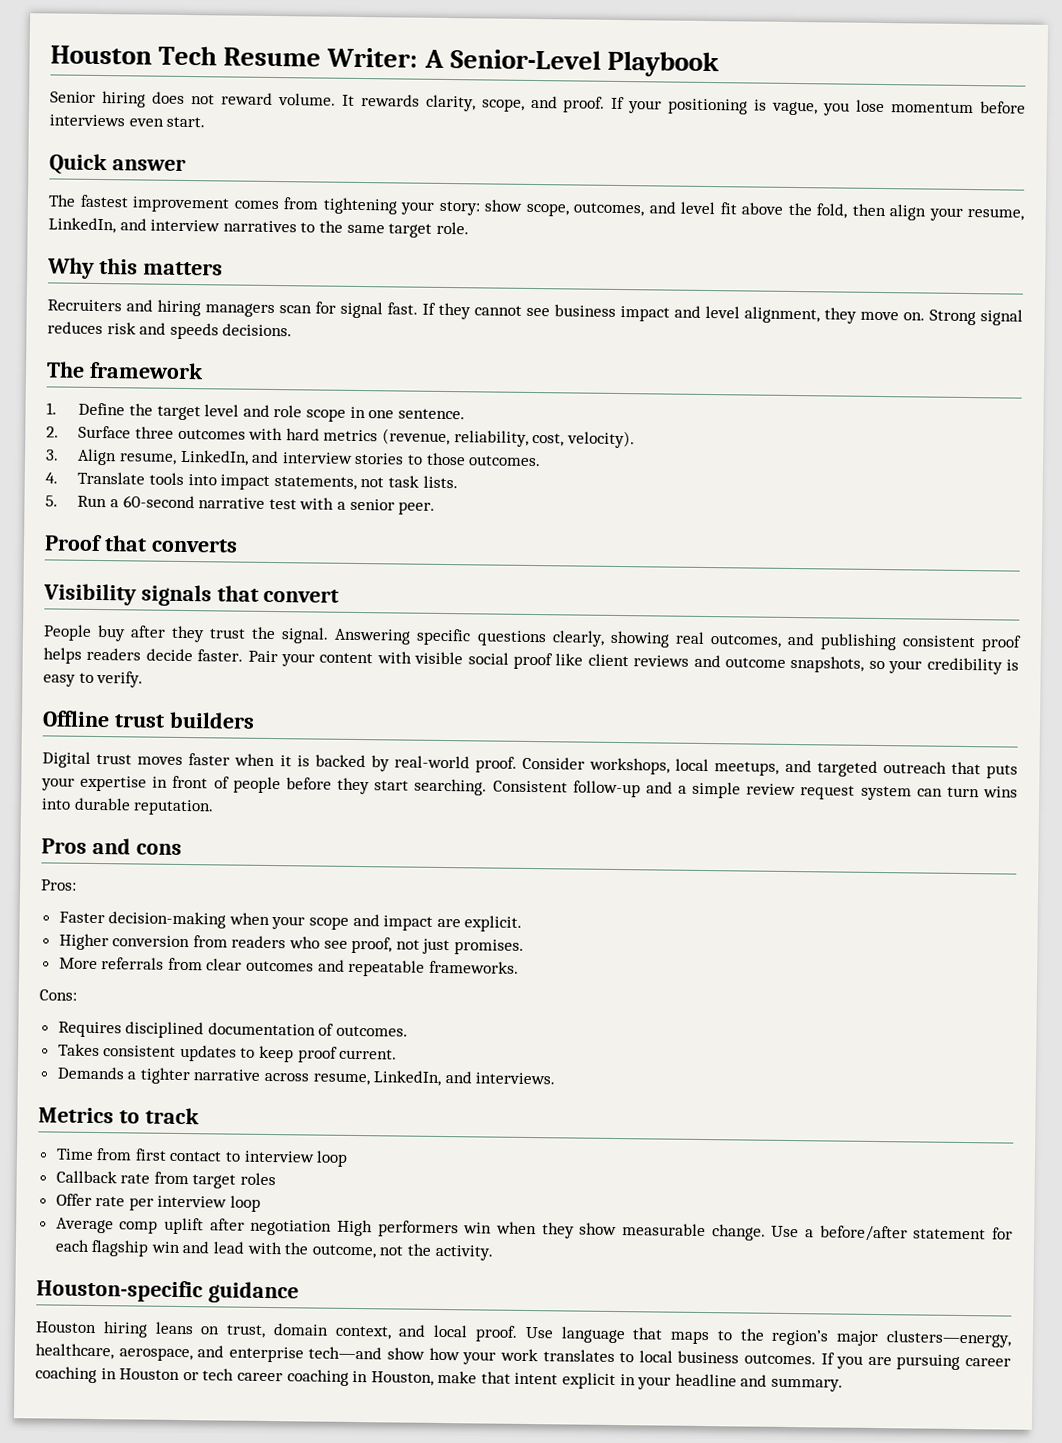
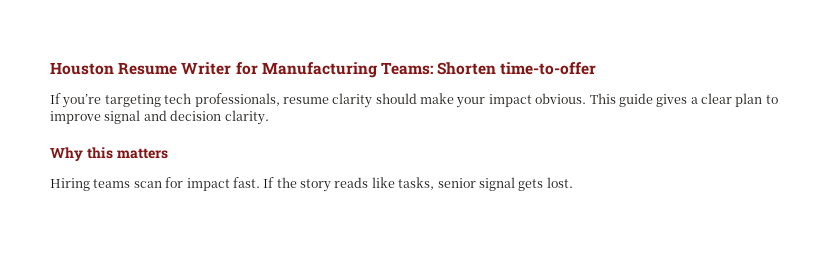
[50,45,720,78] [50,91,1027,116] [49,114,206,128] [49,153,186,176] [48,194,1024,221] [48,217,469,238] Houston Tech Resume Writer: A Senior-Level Playbook // Senior hiring does not reward volume. It rewards clarity, scope, and proof. If your positioning is vague, you lose momentum before interviews even start. // Quick answer // The fastest improvement comes from tightening your story: show scope, outcomes, and level fit above the fold, then align your resume, LinkedIn, and interview narratives to the same target role. -> [50,62,597,78] [50,93,778,108] [50,110,269,125] Houston Resume Writer for Manufacturing Teams: Shorten time-to-offer // If you’re targeting tech professionals, resume clarity should make your impact obvious. This guide gives a clear plan to improve signal and decision clarity.
[47,299,275,318] Recruiters and hiring managers -> [50,178,131,191] Hiring teams
[340,301,383,319] signal -> [186,178,230,191] impact
[438,302,1023,326] [47,321,293,340] [46,361,204,380] [46,402,465,422] [46,425,635,449] [45,448,542,467] [45,471,458,490] [45,495,436,515] [44,534,238,553] [43,583,340,607] [43,624,1022,652] [43,647,1019,675] [43,670,144,688] [42,710,255,729] [42,751,1018,779] [41,775,1018,801] [41,797,215,816] [41,837,182,855] [41,879,77,891] [58,911,523,932] [58,933,525,955] [58,957,519,977] [39,989,77,1001] [57,1021,409,1039] [57,1043,398,1063] [56,1066,556,1086] [38,1107,200,1125] [55,1148,349,1167] [55,1170,277,1189] [55,1193,262,1212] [55,1217,1013,1242] [54,1239,493,1261] [36,1279,299,1304] [35,1321,1013,1348] [35,1343,1011,1370] [35,1366,844,1392] they cannot see business impact and level alignment, they move on. Strong signal reduces risk and speeds decisions. // The framework // 1. Define the target level and role scope in one sentence. // 2. Surface three outcomes with hard metrics (revenue, reliability, cost, velocity). // 3. Align resume, LinkedIn, and interview stories to those outcomes. // 4. Translate tools into impact statements, not task lists. // 5. Run a 60-second narrative test with a senior peer. // Proof that converts // Visibility signals that convert // People buy after they trust the signal. Answering specific questions clearly, showing real outcomes, and publishing consistent proof helps readers decide faster. Pair your content with visible social proof like client reviews and outcome snapshots, so your credibility is easy to verify. // Offline trust builders // Digital trust moves faster when it is backed by real-world proof. Consider workshops, local meetups, and targeted outreach that puts your expertise in front of people before they start searching. Consistent follow-up and a simple review request system can turn wins into durable reputation. // Pros and cons // Pros: // Faster decision-making when your scope and impact are explicit. // Higher conversion from readers who see proof, not just promises. // More referrals from clear outcomes and repeatable frameworks. // Cons: // Requires disciplined documentation of outcomes. // Takes consistent updates to keep proof current. // Demands a tighter narrative across resume, LinkedIn, and interviews. // Metrics to track // Time from first contact to interview loop // Callback rate from target roles // Offer rate per interview loop // Average comp uplift after negotiation High performers win when they show measurable change. Use a before/after statement for each flagship win and lead with the outcome, not the activity. // Houston-specific guidance // Houston hiring leans on trust, domain context, and local proof. Use language that maps to the region’s major clusters—energy, healthcare, aerospace, and enterprise tech—and show how your work translates to local business outcomes. If you are pursuing career coaching in Houston or tech career coaching in Houston, make that intent explicit in your headline and summary. -> [276,177,573,192] the story reads like tasks, senior signal gets lost.

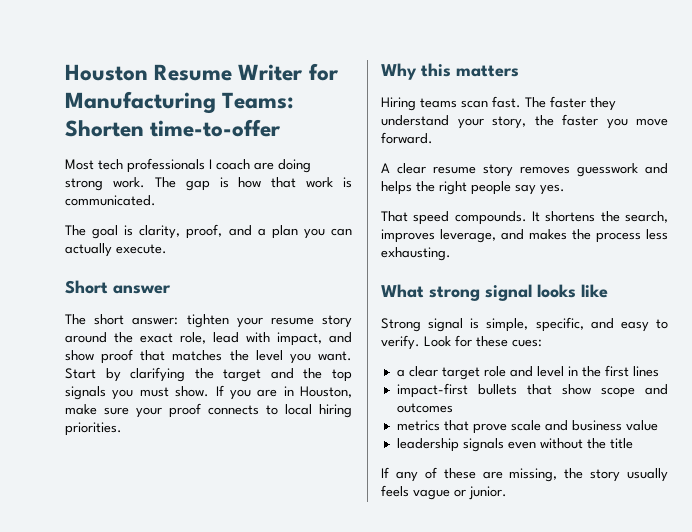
[50,93,778,108] [50,110,269,125] If you’re targeting tech professionals, resume clarity should make your impact obvious. This guide gives a clear plan to improve signal and decision clarity. -> [65,158,311,173] [65,177,352,191] [65,195,156,206] [65,224,352,239] [65,243,167,257] [65,280,171,294] [65,314,352,328] [65,332,352,346] [65,349,352,364] [65,367,352,382] [65,385,352,400] [65,403,352,418] [65,422,122,436] Most tech professionals I coach are doing strong work. The gap is how that work is communicated. // The goal is clarity, proof, and a plan you can actually execute. // Short answer // The short answer: tighten your resume story around the exact role, lead with impact, and show proof that matches the level you want. Start by clarifying the target and the top signals you must show. If you are in Houston, make sure your proof connects to local hiring priorities.
[165,177,573,192] for impact fast. If the story reads like tasks, senior signal gets lost. -> [492,96,616,111] [381,114,668,129] [381,132,433,144] [381,163,668,177] [381,181,565,195] [381,211,668,225] [381,229,668,243] [381,247,451,261] [381,284,608,301] [381,317,668,332] [381,335,542,350] [396,365,659,380] [396,383,668,398] [396,403,453,413] [396,420,658,434] [396,438,633,452] [381,467,668,482] [381,485,507,500] fast. The faster they understand your story, the faster you move forward. // A clear resume story removes guesswork and helps the right people say yes. // That speed compounds. It shortens the search, improves leverage, and makes the process less exhausting. // What strong signal looks like // Strong signal is simple, specific, and easy to verify. Look for these cues: // a clear target role and level in the first lines // impact-first bullets that show scope and outcomes // metrics that prove scale and business value // leadership signals even without the title // If any of these are missing, the story usually feels vague or junior.

